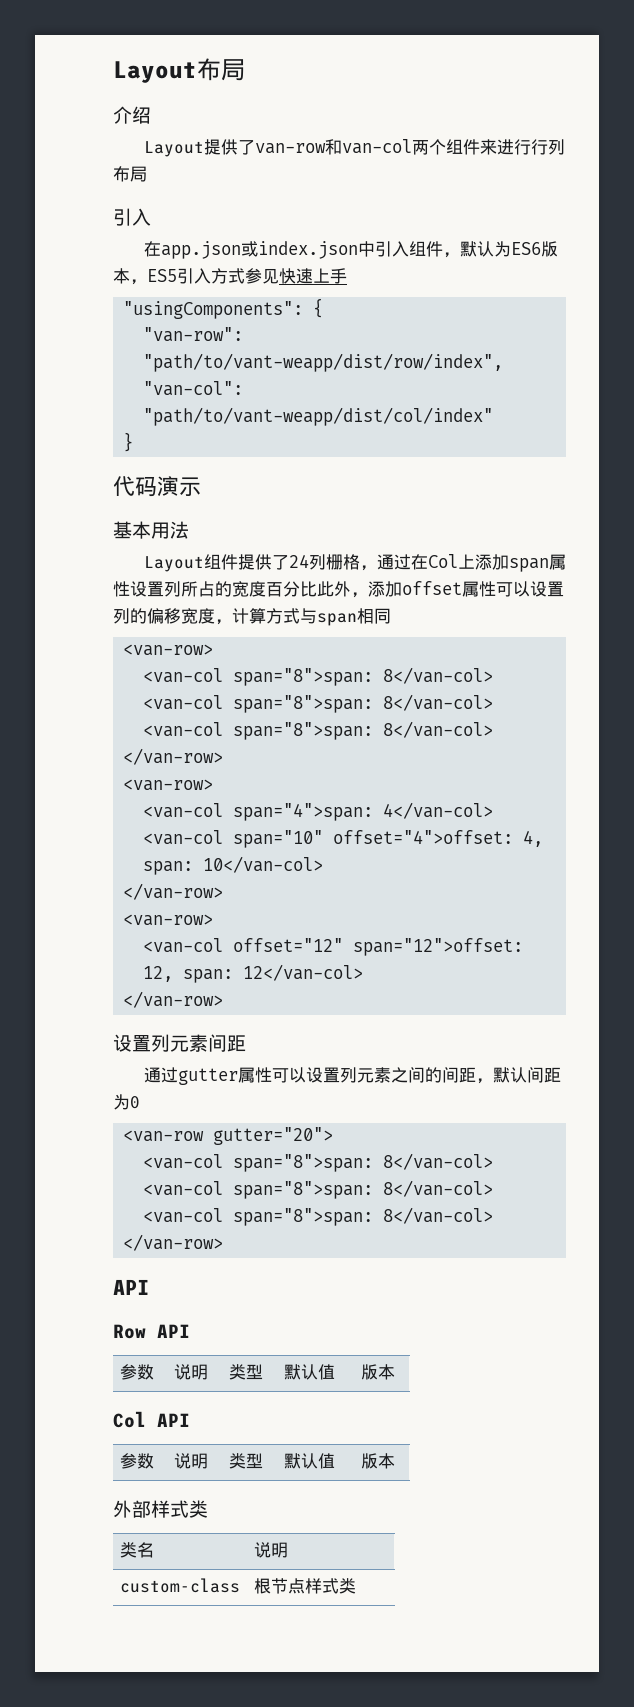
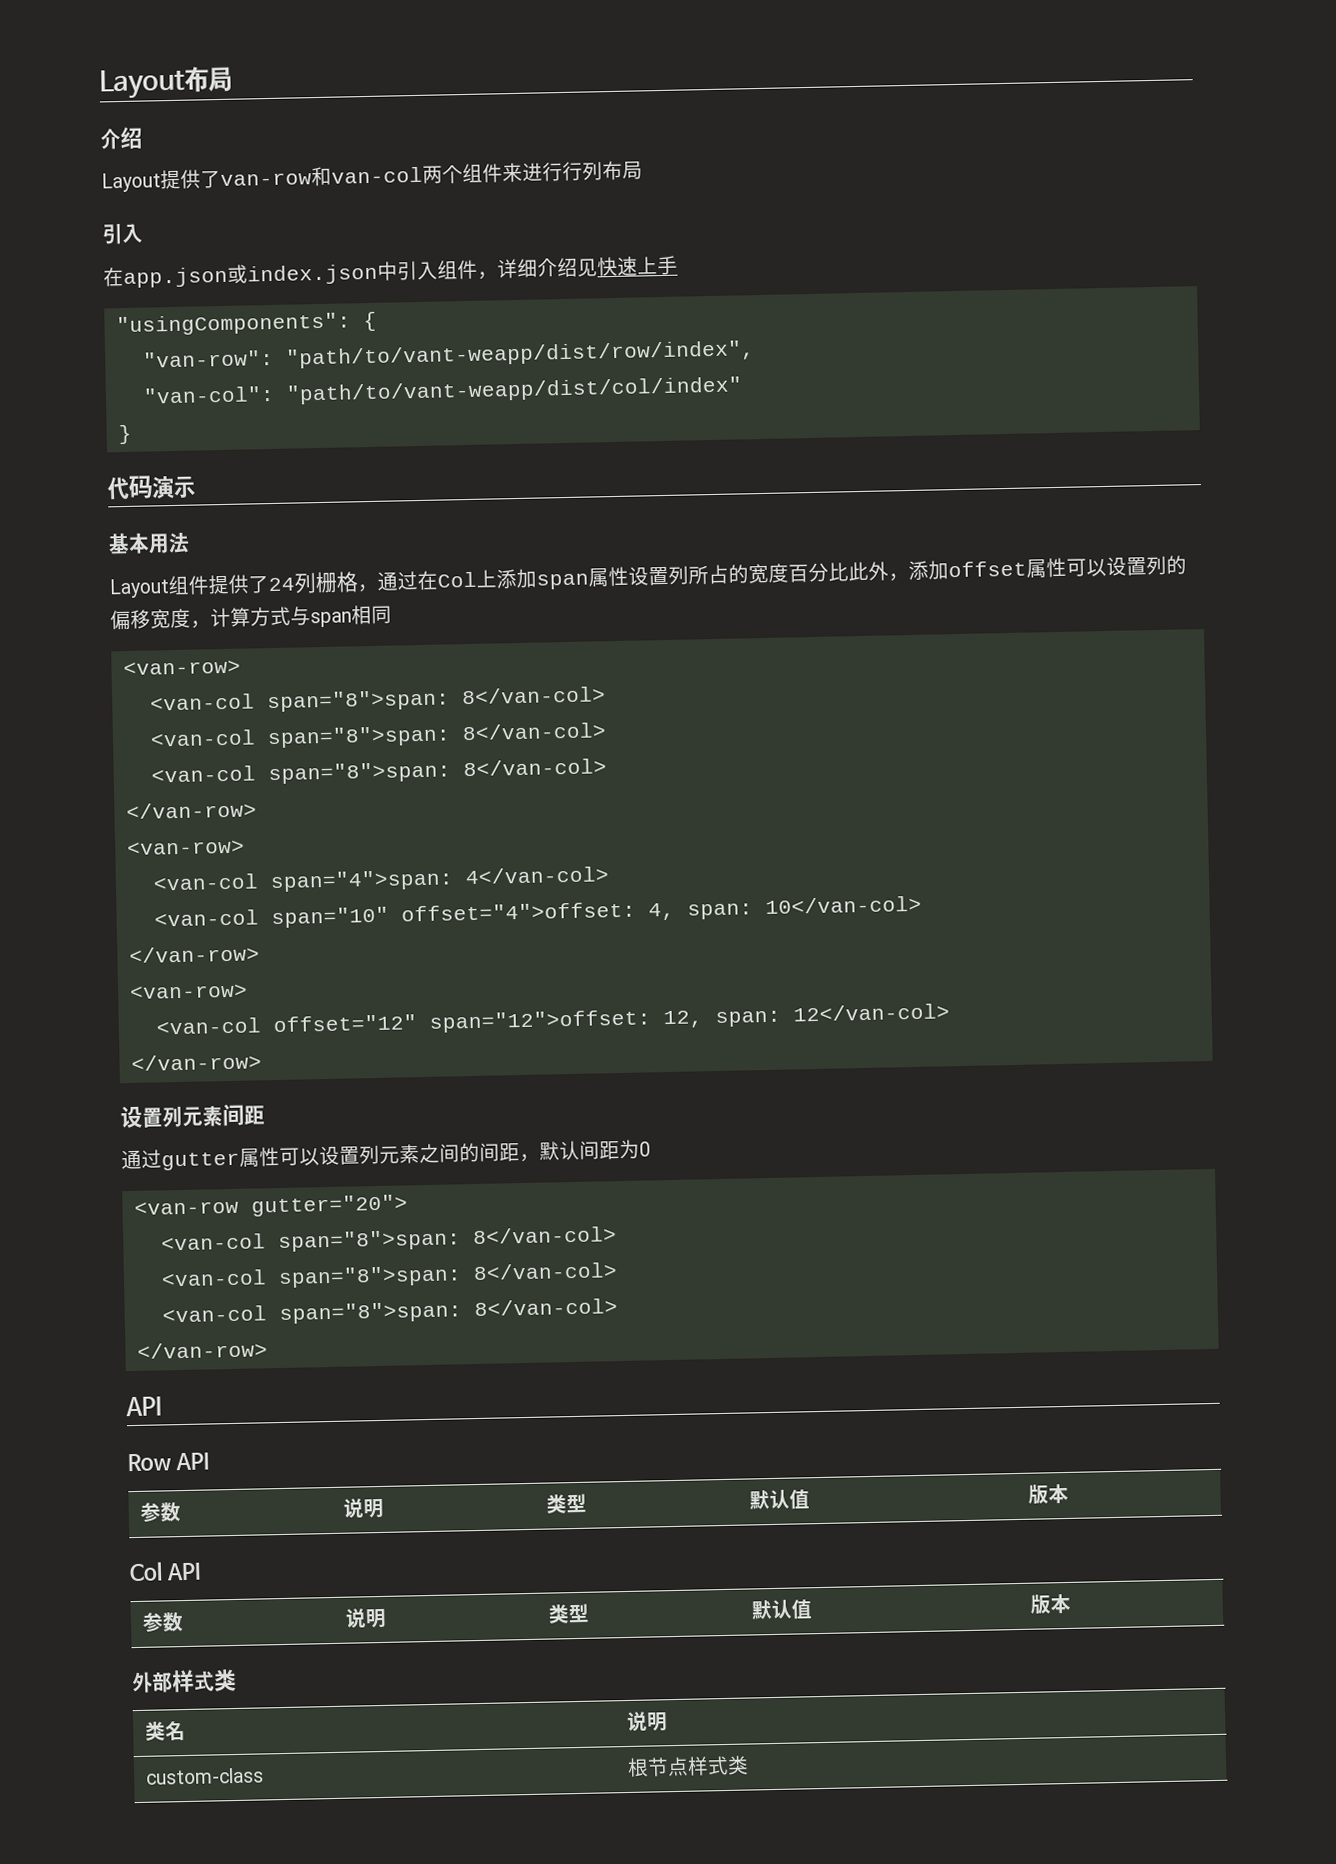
[459,241,558,257] [113,268,262,285] 默认为ES6版本，ES5引入方式参 -> [497,257,578,279] 详细介绍

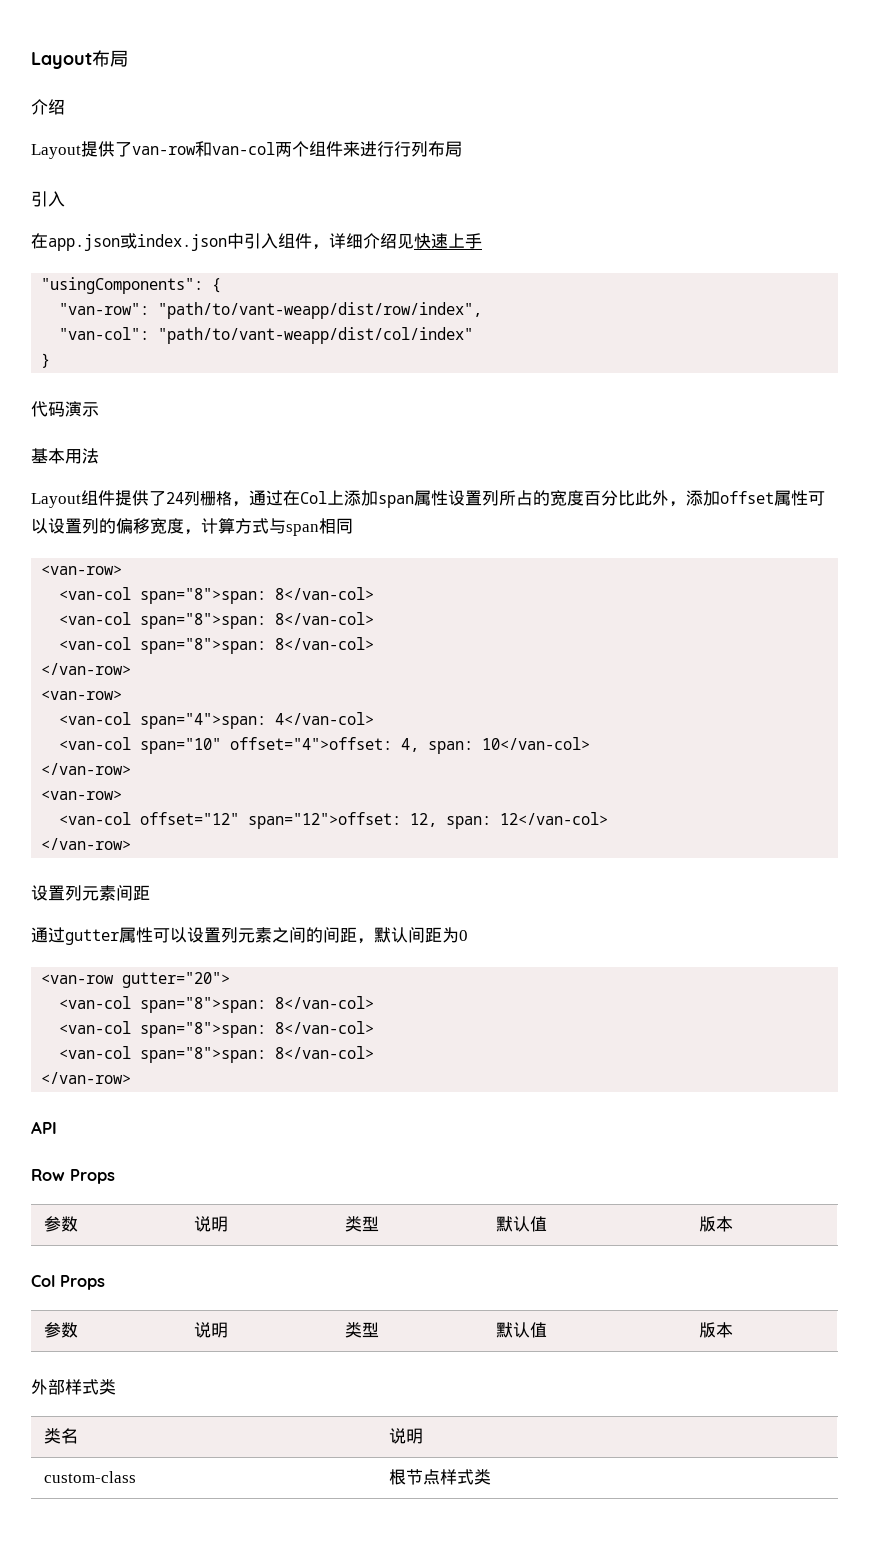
[174,1452,209,1471] API -> [70,1169,115,1184] Props
[165,1562,201,1581] API -> [60,1275,105,1290] Props

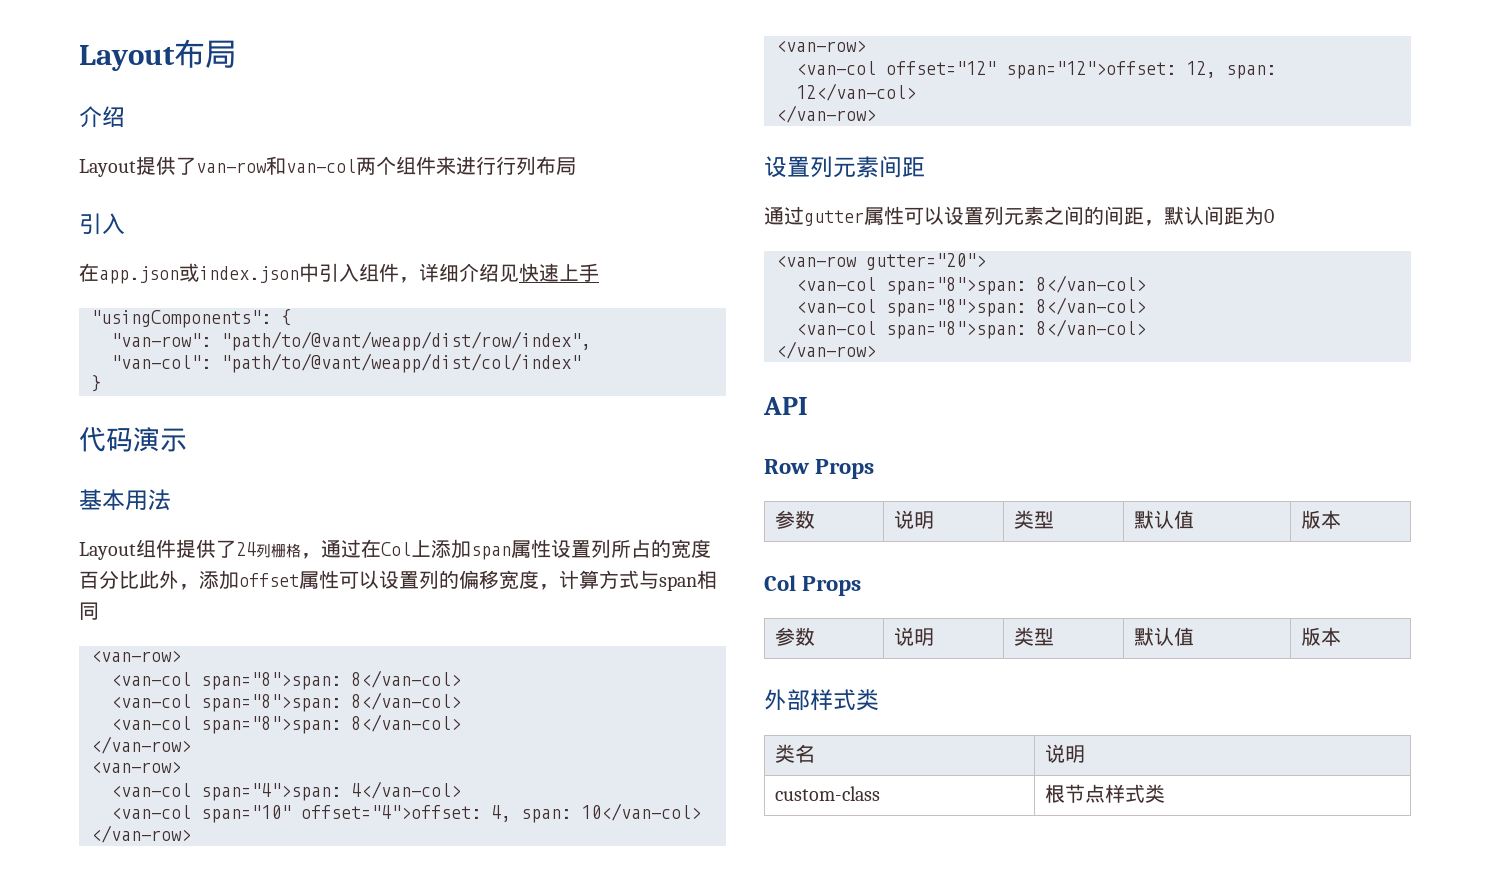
[158,302,483,319] "path/to/vant-weapp/dist/row/index", -> [221,331,591,351] "path/to/@vant/weapp/dist/row/index",
[158,327,474,344] "path/to/vant-weapp/dist/col/index" -> [221,353,581,373] "path/to/@vant/weapp/dist/col/index"

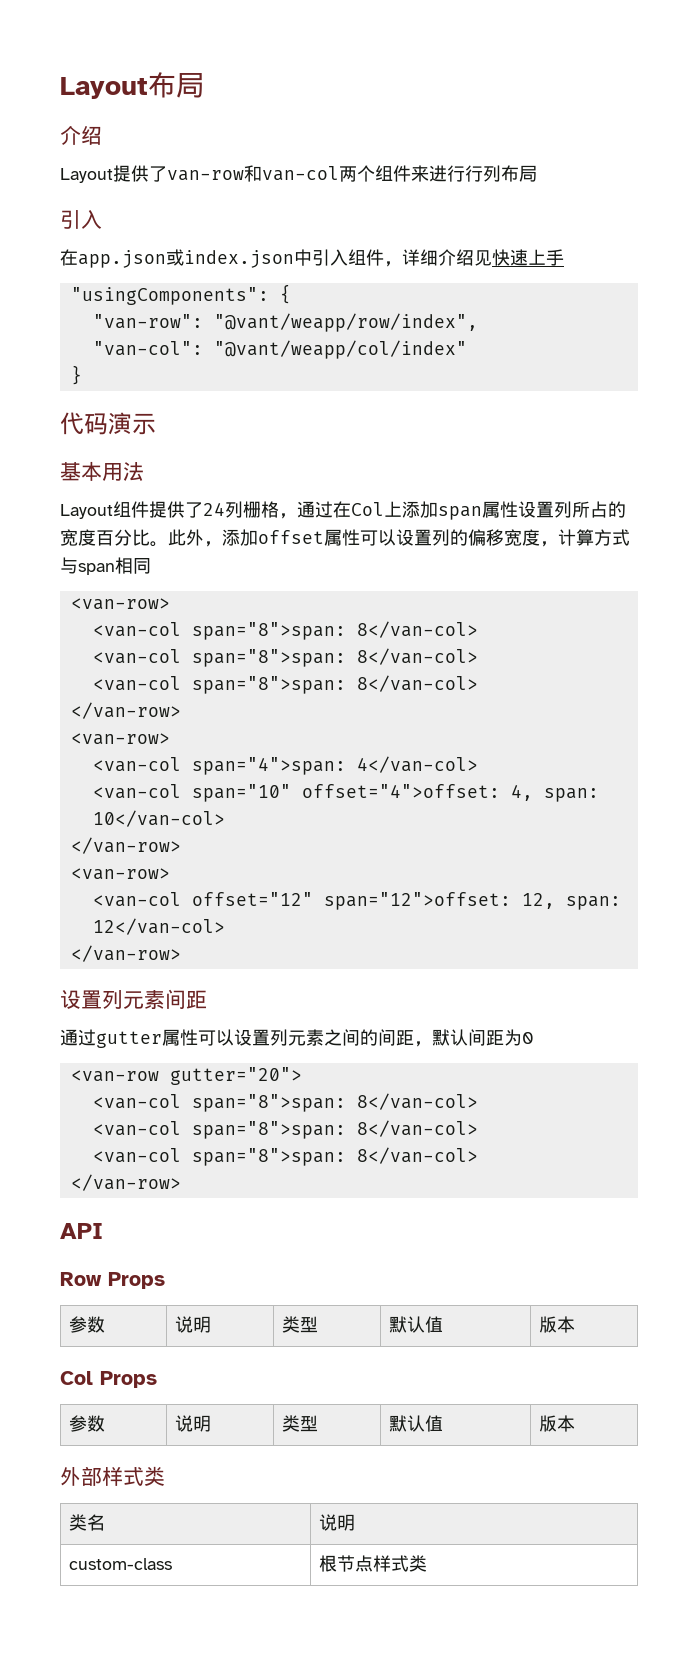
[221,331,591,351] "path/to/@vant/weapp/dist/row/index", -> [213,313,478,332] "@vant/weapp/row/index",
[221,353,581,373] "path/to/@vant/weapp/dist/col/index" -> [213,340,467,359] "@vant/weapp/col/index"
(139, 580) none -> [150,541,168,547] 。

